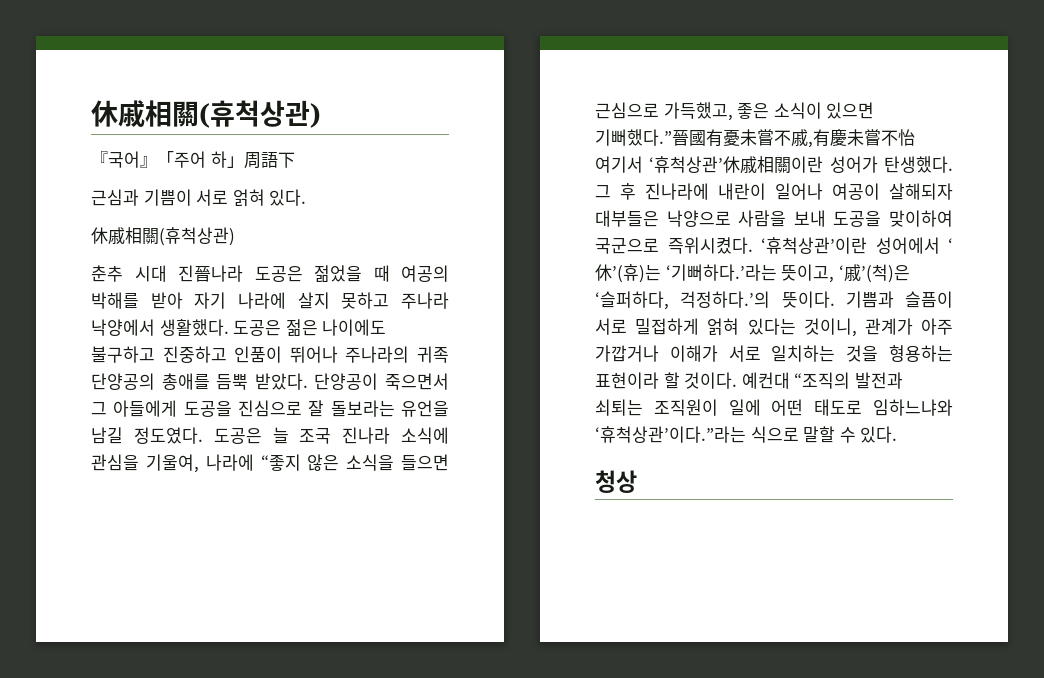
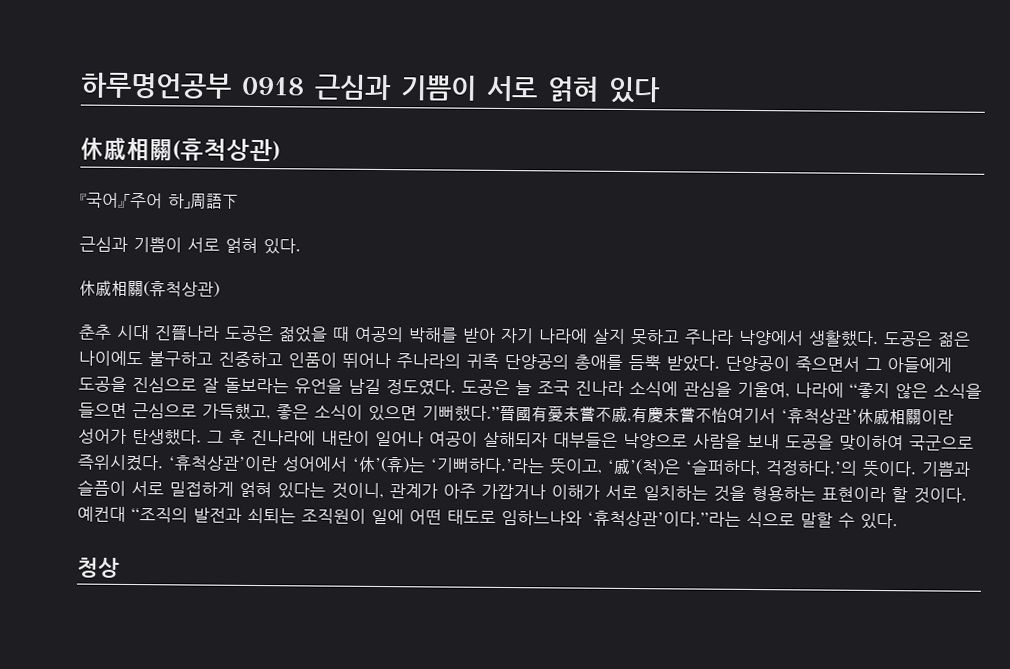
(91, 113) none -> [80,72,661,104] 하루명언공부 0918 근심과 기쁨이 서로 얽혀 있다 //

